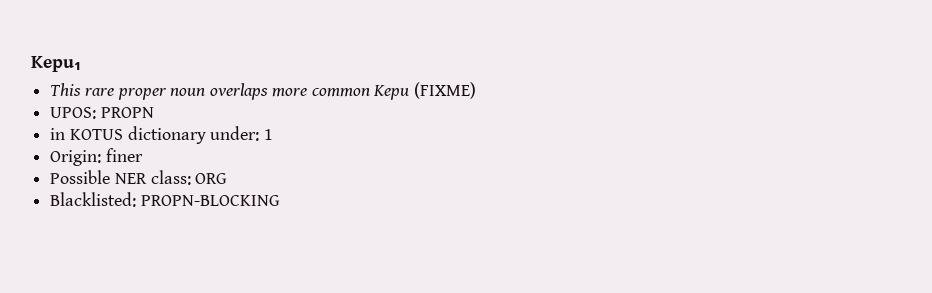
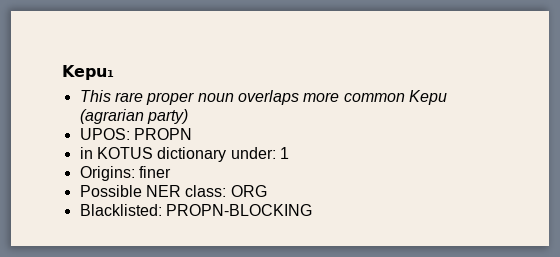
[414,82,477,99] (FIXME) -> [79,109,188,124] (agrarian party)
[50,150,102,166] Origin: -> [79,166,135,181] Origins:

